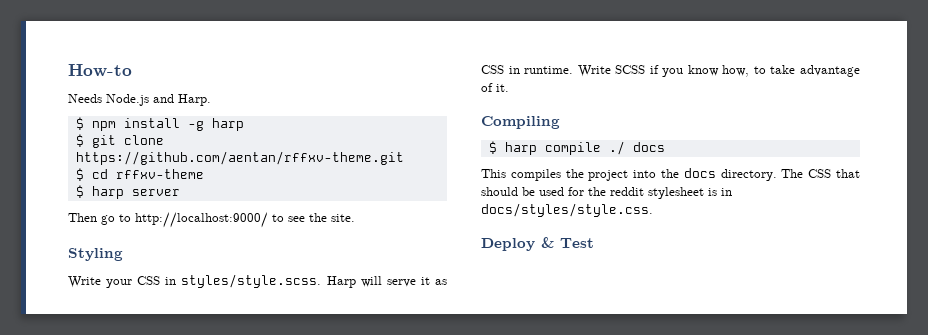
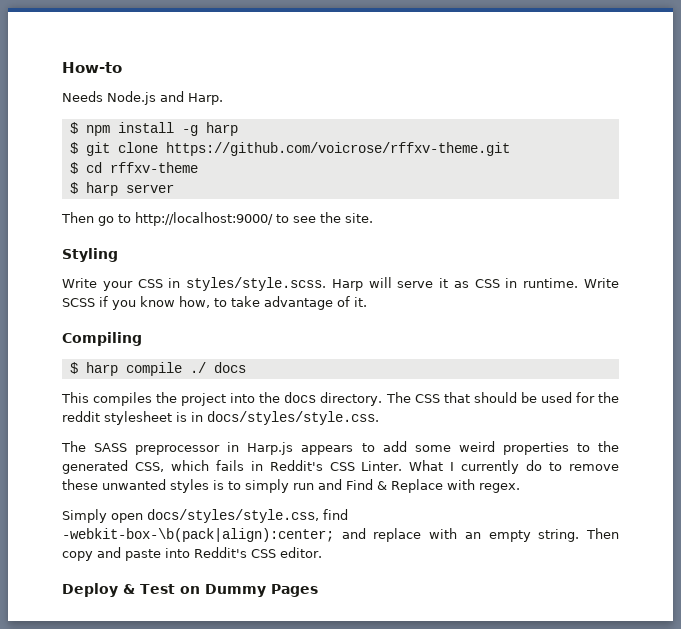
[75,151,404,165] https://github.com/aentan/rffxv-theme.git -> [165,142,510,156] https://github.com/voicrose/rffxv-theme.git
(653, 210) none -> [61,441,619,455] [62,460,620,474] [62,479,520,493] [62,509,348,523] [62,528,619,542] [62,547,322,561] // The SASS preprocessor in Harp.js appears to add some weird properties to the generated CSS, which fails in Reddit's CSS Linter. What I currently do to remove these unwanted styles is to simply run and Find & Replace with regex. // Simply open docs/styles/style.css, find -webkit-box-\b(pack|align):center; and replace with an empty string. Then copy and paste into Reddit's CSS editor.
(594, 243) none -> [179,584,318,597] on Dummy Pages

